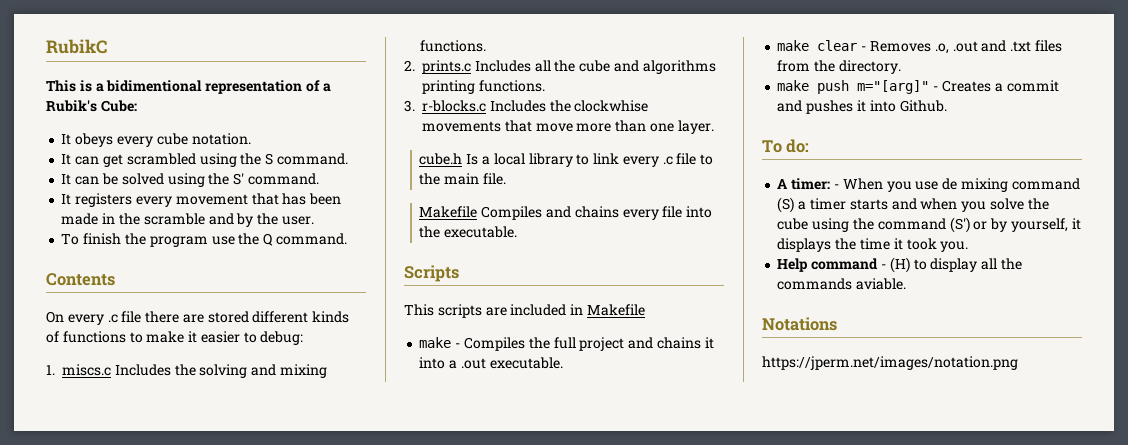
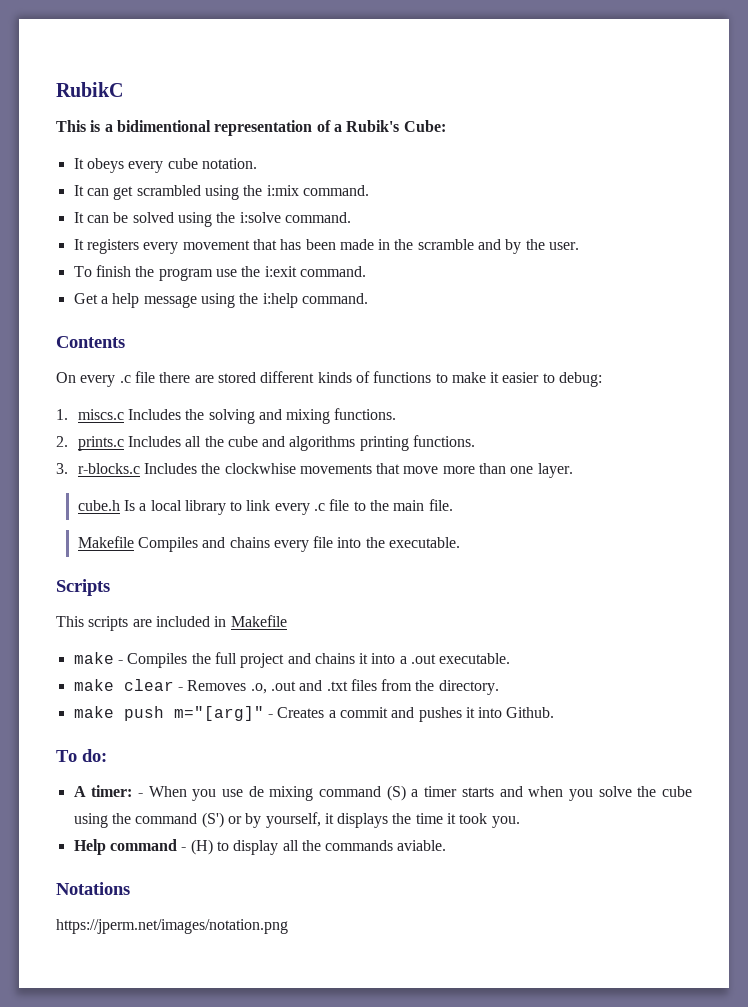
[265,153,274,165] S -> [266,185,299,196] i:mix
[233,173,245,185] S' -> [239,212,281,223] i:solve
[263,233,274,246] Q -> [264,266,366,277] [73,293,298,308] i:exit command. // Get a help message using the i:help

